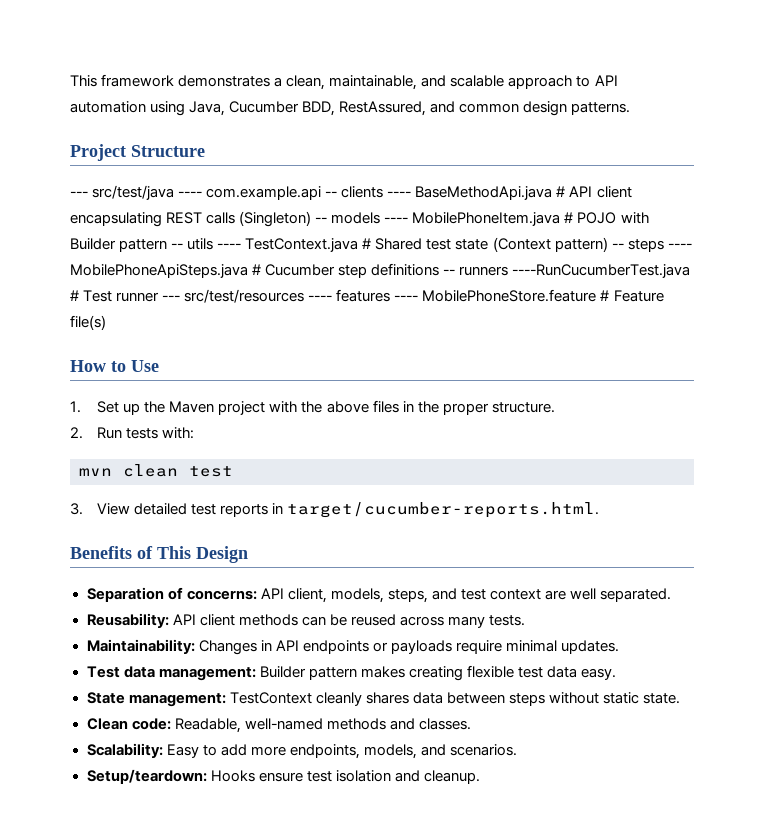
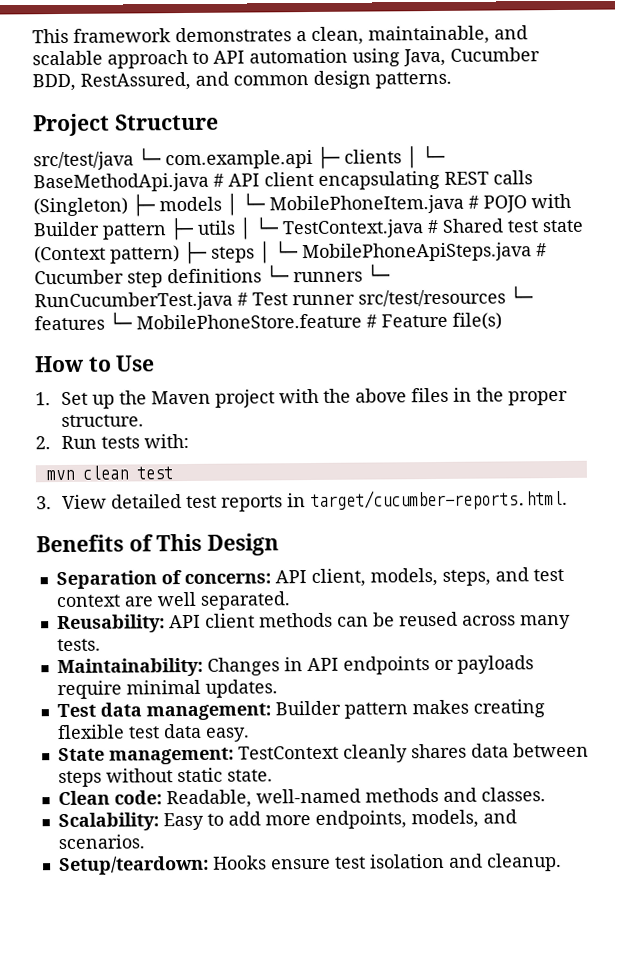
[70,185,412,200] --- src/test/java ---- com.example.api -- clients ---- -> [33,145,446,171] src/test/java └─ com.example.api ├─ clients │ └─
[315,212,409,224] -- models ---- -> [132,193,266,217] ├─ models │ └─
[171,238,242,250] -- utils ---- -> [170,217,280,241] ├─ utils │ └─
[611,239,692,252] -- steps ---- -> [184,241,299,265] ├─ steps │ └─
[443,264,691,278] [70,289,419,303] -- runners ----RunCucumberTest.java # Test runner --- src/test/resources ---- features ---- -> [266,264,391,283] [34,286,534,312] [34,312,133,331] └─ runners └─ RunCucumberTest.java # Test runner src/test/resources └─ features └─

